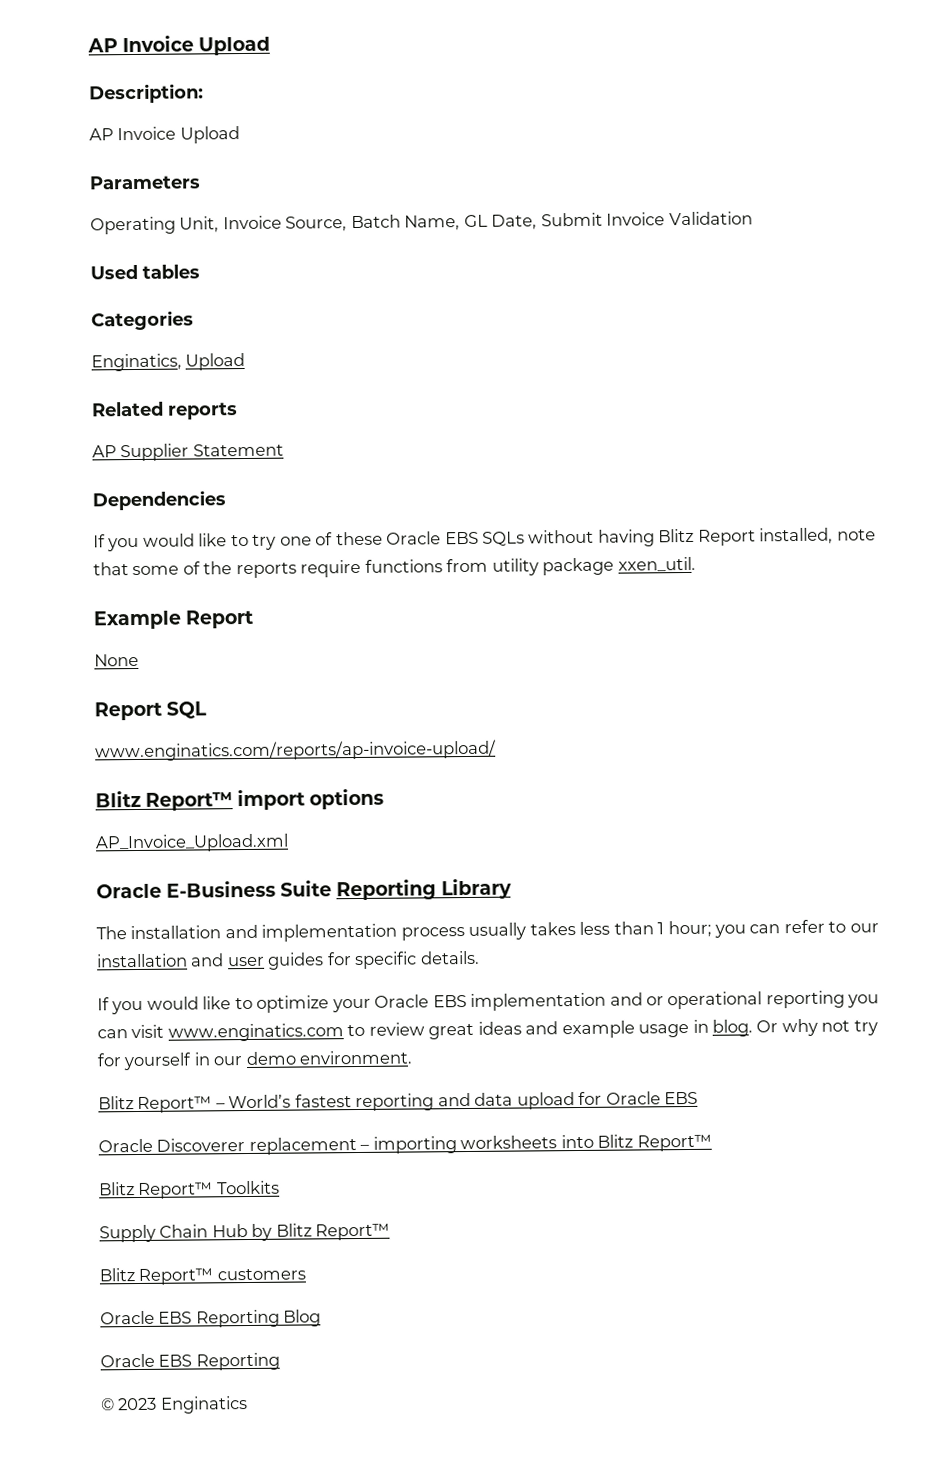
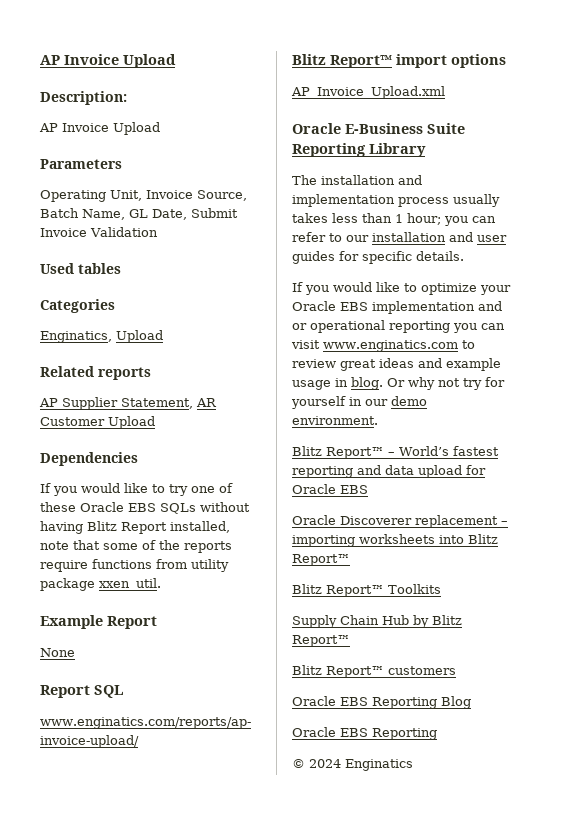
[192,443,284,457] Statement -> [121,398,217,409] [40,416,155,429] Statement, AR Customer Upload
[118,1397,158,1411] 2023 -> [309,759,341,768] 2024

